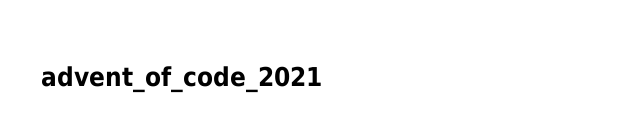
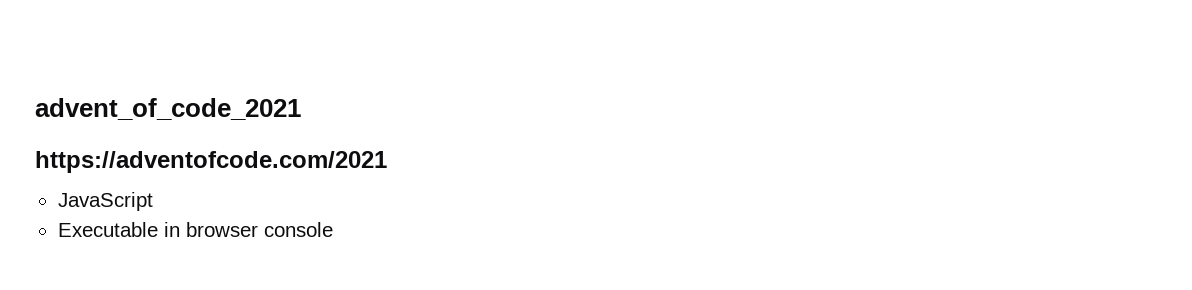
(322, 79) none -> [35,151,387,173] [57,192,153,211] [57,222,333,237] // https://adventofcode.com/2021 // JavaScript // Executable in browser console

